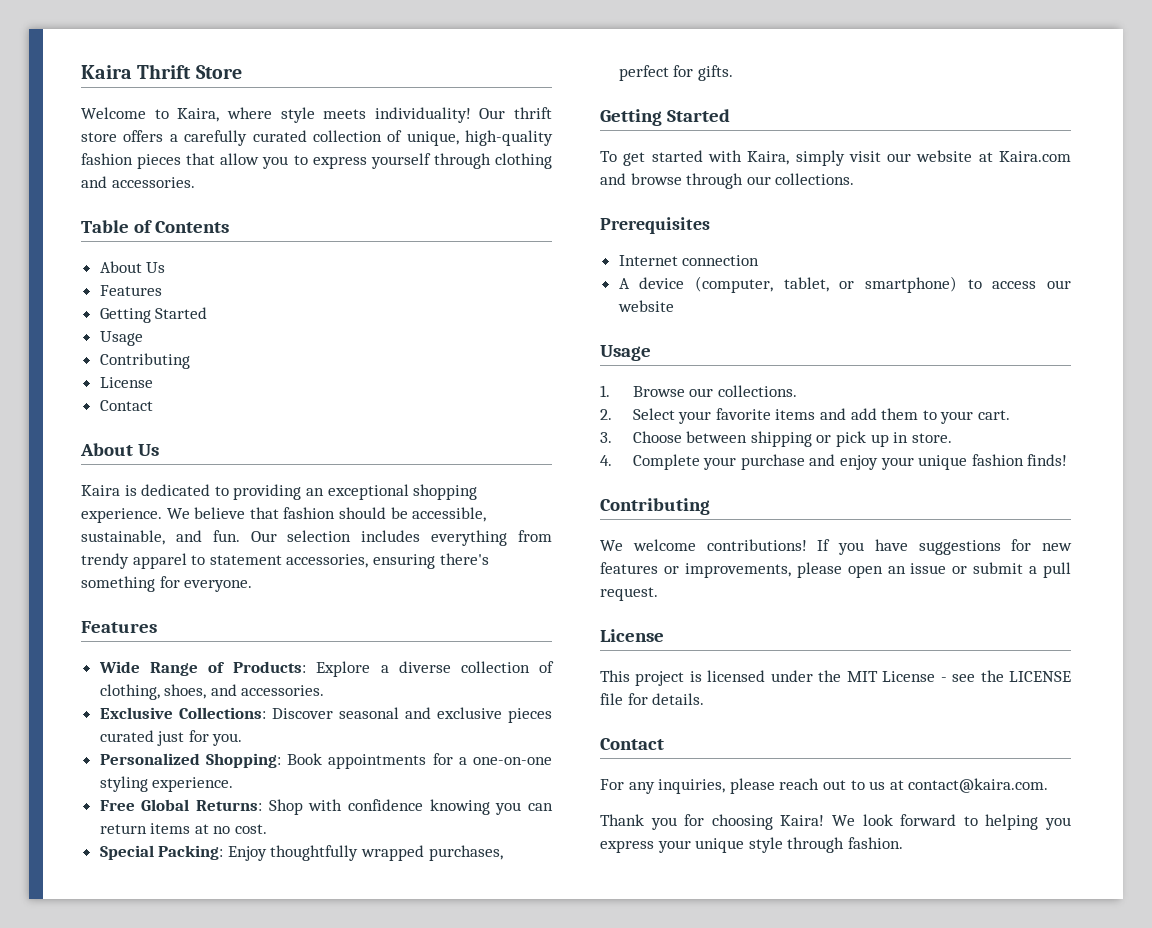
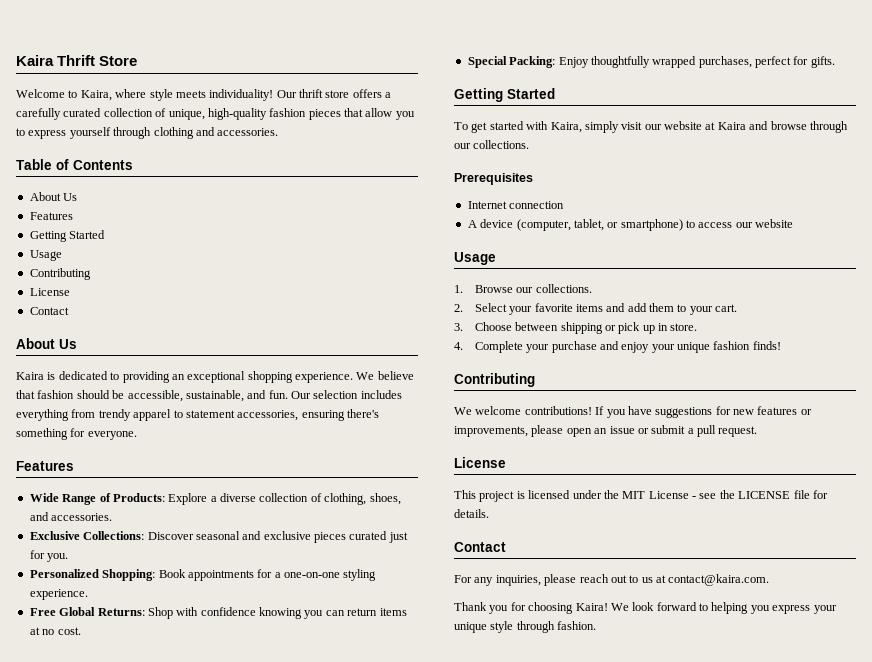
[999,151,1071,162] Kaira.com -> [717,122,746,130] Kaira

